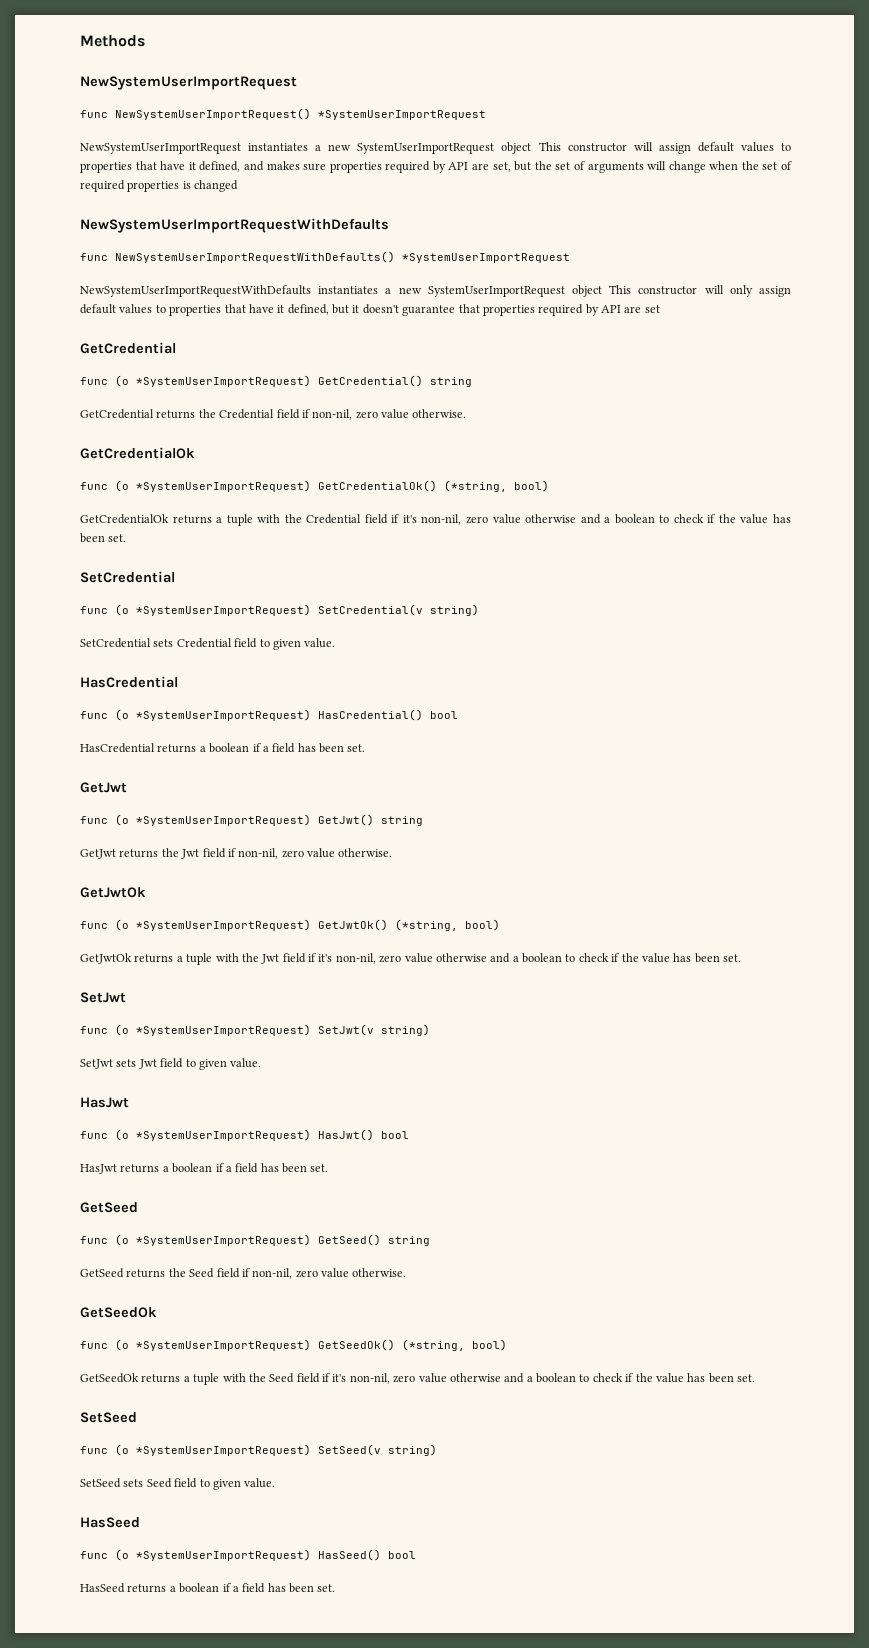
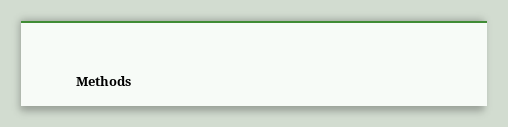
[80,76,297,90] [80,108,486,120] [80,142,792,154] [80,161,792,173] [80,180,239,192] [80,218,389,233] [80,251,570,263] [80,285,792,297] [80,304,660,316] [80,342,176,354] [80,375,472,387] [80,409,467,420] [80,447,195,459] [80,480,549,492] [80,514,791,526] [80,533,127,543] [80,571,175,583] [80,604,479,616] [80,638,336,650] [80,676,178,688] [80,709,458,721] [80,743,366,753] [80,782,127,793] [80,814,423,826] [80,848,393,859] [80,887,146,898] [80,919,500,931] [80,953,741,965] [80,992,126,1003] [80,1024,430,1036] [80,1058,262,1070] [80,1097,129,1108] [80,1129,409,1141] [80,1163,329,1174] [80,1202,138,1213] [80,1234,430,1246] [80,1268,407,1279] [80,1307,157,1318] [80,1339,507,1351] [80,1373,755,1385] [80,1412,137,1423] [80,1444,437,1456] [80,1478,276,1490] [80,1517,140,1528] [80,1549,416,1561] [80,1583,336,1593] // NewSystemUserImportRequest // func NewSystemUserImportRequest() *SystemUserImportRequest // NewSystemUserImportRequest instantiates a new SystemUserImportRequest object This constructor will assign default values to properties that have it defined, and makes sure properties required by API are set, but the set of arguments will change when the set of required properties is changed // NewSystemUserImportRequestWithDefaults // func NewSystemUserImportRequestWithDefaults() *SystemUserImportRequest // NewSystemUserImportRequestWithDefaults instantiates a new SystemUserImportRequest object This constructor will only assign default values to properties that have it defined, but it doesn't guarantee that properties required by API are set // GetCredential // func (o *SystemUserImportRequest) GetCredential() string // GetCredential returns the Credential field if non-nil, zero value otherwise. // GetCredentialOk // func (o *SystemUserImportRequest) GetCredentialOk() (*string, bool) // GetCredentialOk returns a tuple with the Credential field if it's non-nil, zero value otherwise and a boolean to check if the value has been set. // SetCredential // func (o *SystemUserImportRequest) SetCredential(v string) // SetCredential sets Credential field to given value. // HasCredential // func (o *SystemUserImportRequest) HasCredential() bool // HasCredential returns a boolean if a field has been set. // GetJwt // func (o *SystemUserImportRequest) GetJwt() string // GetJwt returns the Jwt field if non-nil, zero value otherwise. // GetJwtOk // func (o *SystemUserImportRequest) GetJwtOk() (*string, bool) // GetJwtOk returns a tuple with the Jwt field if it's non-nil, zero value otherwise and a boolean to check if the value has been set. // SetJwt // func (o *SystemUserImportRequest) SetJwt(v string) // SetJwt sets Jwt field to given value. // HasJwt // func (o *SystemUserImportRequest) HasJwt() bool // HasJwt returns a boolean if a field has been set. // GetSeed // func (o *SystemUserImportRequest) GetSeed() string // GetSeed returns the Seed field if non-nil, zero value otherwise. // GetSeedOk // func (o *SystemUserImportRequest) GetSeedOk() (*string, bool) // GetSeedOk returns a tuple with the Seed field if it's non-nil, zero value otherwise and a boolean to check if the value has been set. // SetSeed // func (o *SystemUserImportRequest) SetSeed(v string) // SetSeed sets Seed field to given value. // HasSeed // func (o *SystemUserImportRequest) HasSeed() bool // HasSeed returns a boolean if a field has been set. -> (131, 81) none

